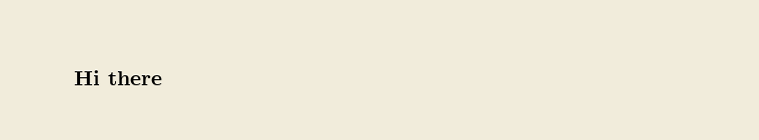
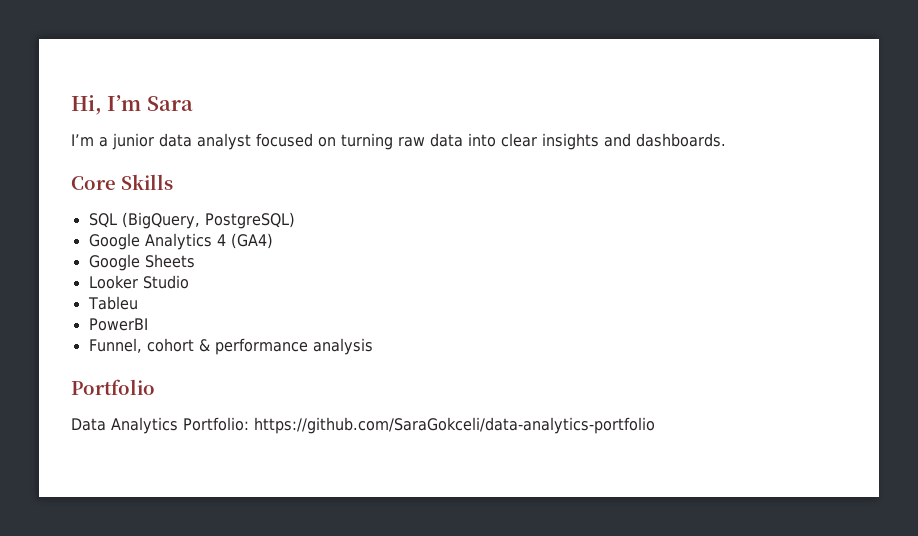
[74,70,163,86] Hi there -> [71,94,193,115] [71,133,726,150] [71,174,173,190] [88,212,295,229] [88,233,273,250] [88,254,195,271] [88,275,189,289] [87,296,138,310] [88,318,148,331] [88,338,373,355] [71,379,155,395] [71,417,655,434] Hi, I’m Sara // I’m a junior data analyst focused on turning raw data into clear insights and dashboards. // Core Skills // SQL (BigQuery, PostgreSQL) // Google Analytics 4 (GA4) // Google Sheets // Looker Studio // Tableu // PowerBI // Funnel, cohort & performance analysis // Portfolio // Data Analytics Portfolio: https://github.com/SaraGokceli/data-analytics-portfolio

